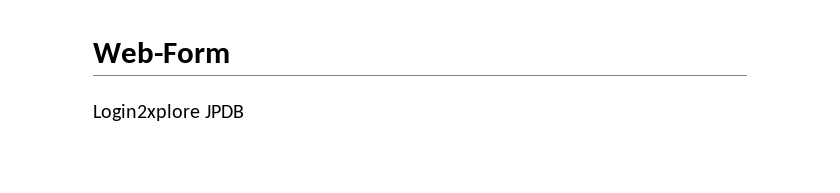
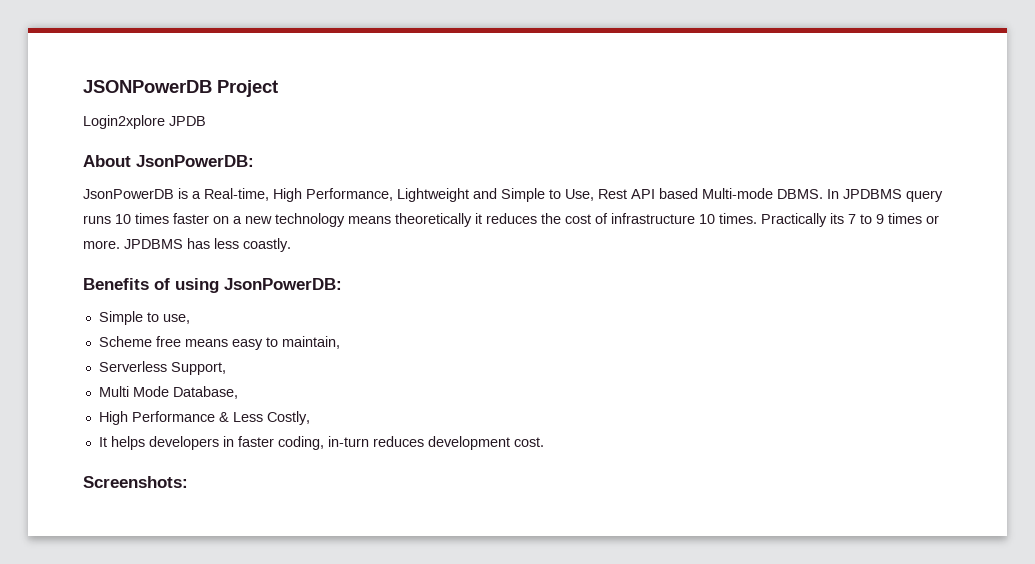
[93,42,230,63] Web-Form -> [83,80,278,97] JSONPowerDB Project
(245, 111) none -> [83,155,254,167] [83,188,943,202] [83,213,939,227] [83,238,291,252] [83,278,342,293] [98,311,190,325] [98,336,340,350] [98,361,226,375] [98,386,238,399] [98,411,310,425] [98,436,544,450] [83,476,188,488] // About JsonPowerDB: // JsonPowerDB is a Real-time, High Performance, Lightweight and Simple to Use, Rest API based Multi-mode DBMS. In JPDBMS query runs 10 times faster on a new technology means theoretically it reduces the cost of infrastructure 10 times. Practically its 7 to 9 times or more. JPDBMS has less coastly. // Benefits of using JsonPowerDB: // Simple to use, // Scheme free means easy to maintain, // Serverless Support, // Multi Mode Database, // High Performance & Less Costly, // It helps developers in faster coding, in-turn reduces development cost. // Screenshots:

